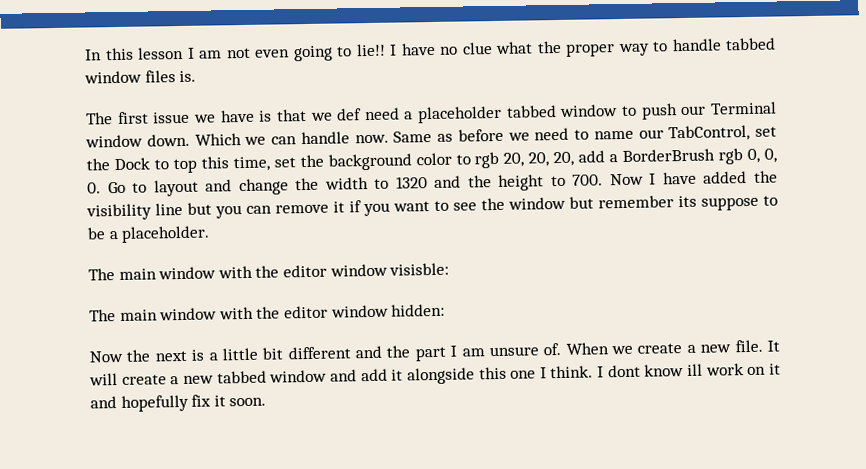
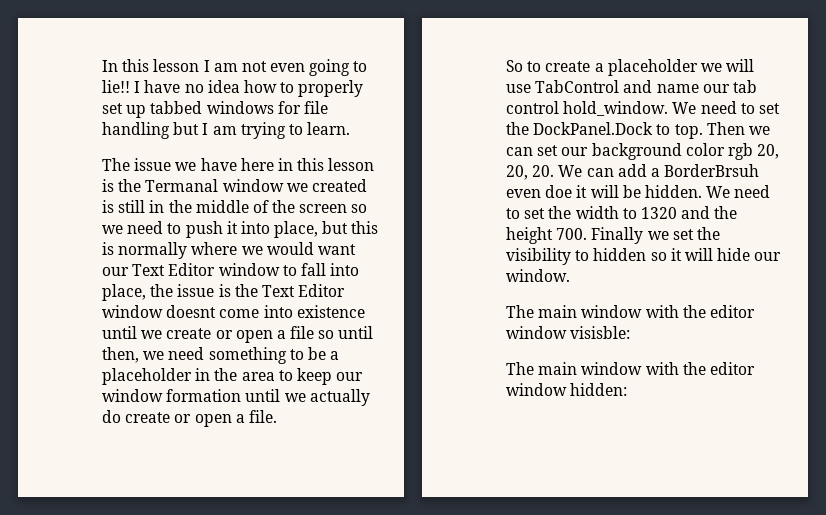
[461,37,776,57] [84,70,197,84] [86,111,149,125] clue what the proper way to handle tabbed window files is. // The first -> [207,80,364,97] [102,101,328,118] [102,122,351,139] [102,158,130,171] idea how to properly set up tabbed windows for file handling but I am trying to learn. // The
[259,101,777,124] [85,124,777,148] [86,154,324,174] is that we def need a placeholder tabbed window to push our Terminal window down. Which we can handle now. Same as before we need to name our TabControl, set the Dock to top this time, set the -> [240,158,375,171] [102,179,367,192] [102,200,368,213] [102,221,379,238] [102,242,356,259] [102,263,360,276] [102,284,346,301] [102,305,365,318] [102,326,374,343] [102,347,340,364] [102,368,364,385] [102,389,370,406] [102,410,277,427] [506,59,755,76] [506,80,757,93] [506,101,780,116] [506,122,770,139] [506,145,589,156] here in this lesson is the Termanal window we created is still in the middle of the screen so we need to push it into place, but this is normally where we would want our Text Editor window to fall into place, the issue is the Text Editor window doesnt come into existence until we create or open a file so until then, we need something to be a placeholder in the area to keep our window formation until we actually do create or open a file. // So to create a placeholder we will use TabControl and name our tab control hold_window. We need to set the DockPanel.Dock to top. Then we can set our
[455,154,471,165] to -> (725, 149) none
[553,148,778,167] [87,178,289,197] 20, add a BorderBrush rgb 0, 0, 0. Go to layout and change -> [532,164,760,177] [506,185,771,198] [506,208,546,219] 20. We can add a BorderBrsuh even doe it will be hidden. We need to set
[550,170,778,187] [86,195,778,221] [87,225,211,243] to 700. Now I have added the visibility line but you can remove it if you want to see the window but remember its suppose to be a placeholder. -> [556,227,720,244] [506,248,782,265] [506,269,570,282] 700. Finally we set the visibility to hidden so it will hide our window.
[89,339,781,363] [89,363,781,386] [90,394,267,412] // Now the next is a little bit different and the part I am unsure of. When we create a new file. It will create a new tabbed window and add it alongside this one I think. I dont know ill work on it and hopefully fix it soon. -> (628, 389) none

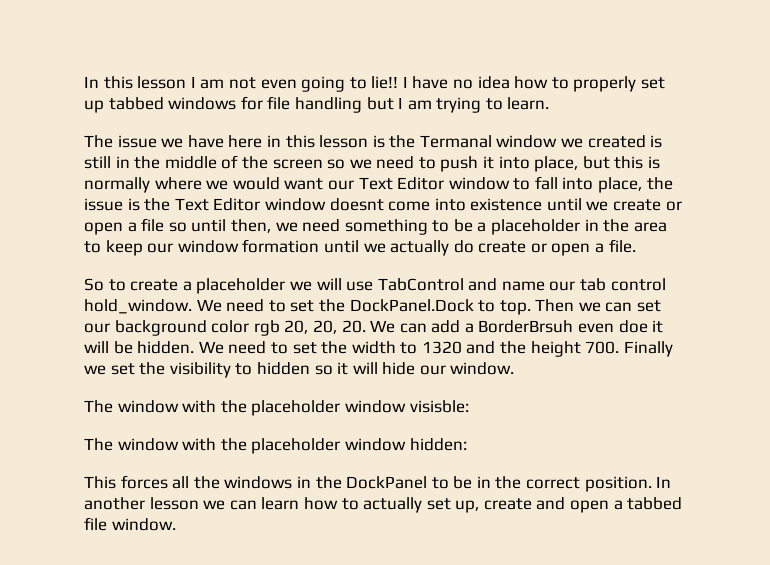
[538,305,755,318] main window with the editor -> [117,400,341,416] window with the placeholder
[538,362,755,375] main window with the editor -> [117,438,341,454] window with the placeholder
(628, 389) none -> [84,475,672,492] [84,497,683,513] [84,517,176,531] // This forces all the windows in the DockPanel to be in the correct position. In another lesson we can learn how to actually set up, create and open a tabbed file window.

